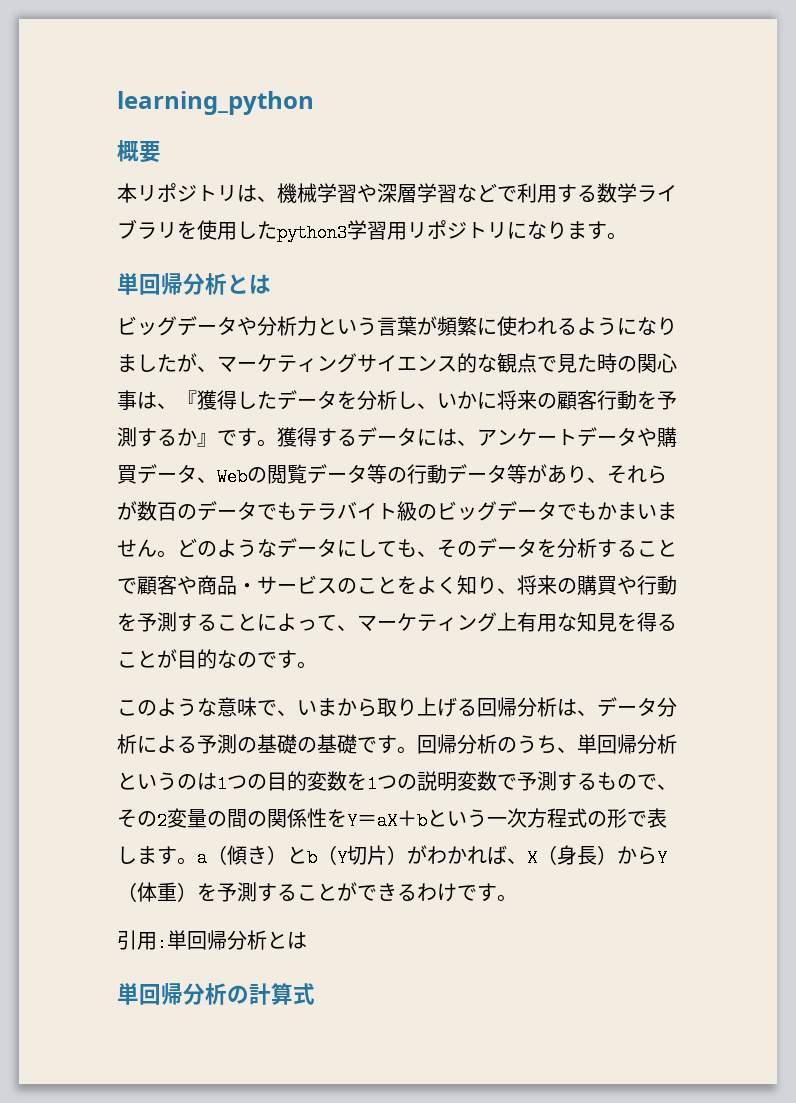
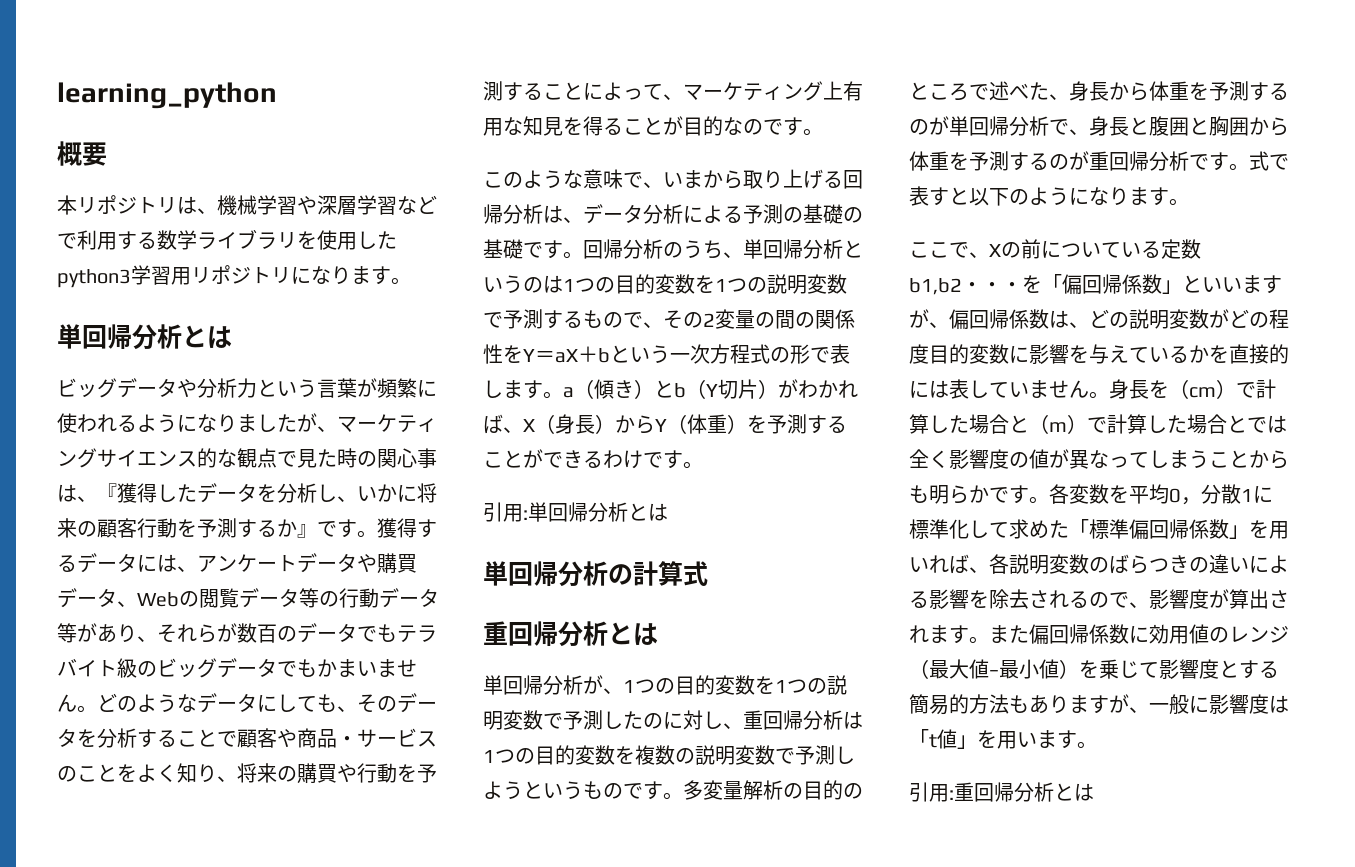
(315, 994) none -> [483,621,658,647] [483,675,847,695] [483,710,863,730] [483,745,855,765] [483,780,863,800] [909,81,1289,101] [909,116,1289,136] [909,151,1289,171] [909,186,1189,206] [909,239,1201,259] [909,274,1282,295] [909,309,1289,330] [909,344,1289,364] [909,379,1276,399] [909,414,1287,434] [909,449,1289,469] [909,484,1273,505] [909,519,1289,540] [909,554,1289,574] [909,589,1289,609] [909,624,1289,645] [909,659,1279,679] [909,694,1289,715] [909,729,1097,749] [909,782,1094,802] // 重回帰分析とは // 単回帰分析が、1つの目的変数を1つの説明変数で予測したのに対し、重回帰分析は1つの目的変数を複数の説明変数で予測しようというものです。多変量解析の目的のところで述べた、身長から体重を予測するのが単回帰分析で、身長と腹囲と胸囲から体重を予測するのが重回帰分析です。式で表すと以下のようになります。 // ここで、Xの前についている定数b1,b2・・・を「偏回帰係数」といいますが、偏回帰係数は、どの説明変数がどの程度目的変数に影響を与えているかを直接的には表していません。身長を（cm）で計算した場合と（m）で計算した場合とでは全く影響度の値が異なってしまうことからも明らかです。各変数を平均0，分散1に標準化して求めた「標準偏回帰係数」を用いれば、各説明変数のばらつきの違いによる影響を除去されるので、影響度が算出されます。また偏回帰係数に効用値のレンジ（最大値−最小値）を乗じて影響度とする簡易的方法もありますが、一般に影響度は「t値」を用います。 // 引用:重回帰分析とは

